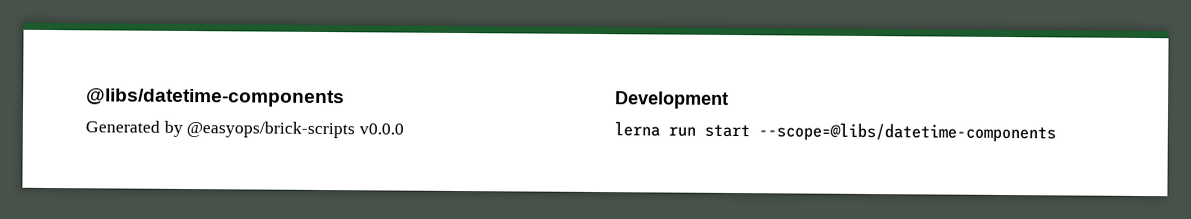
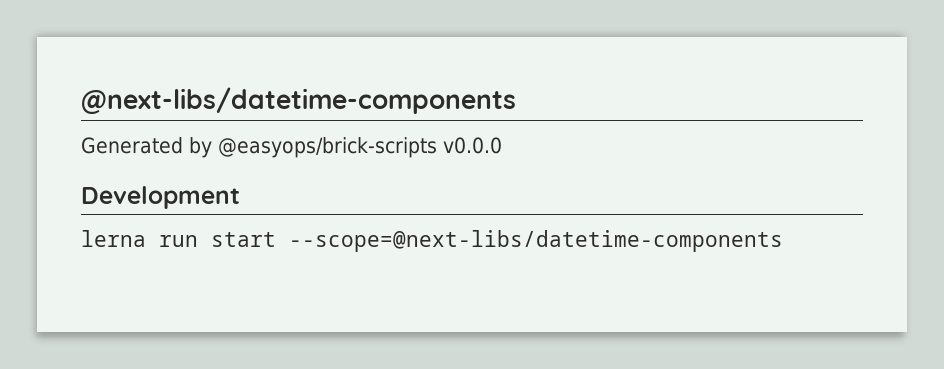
[86,88,345,108] @libs/datetime-components -> [81,87,516,114] @next-libs/datetime-components
[758,122,1056,143] --scope=@libs/datetime-components -> [289,230,783,252] --scope=@next-libs/datetime-components

